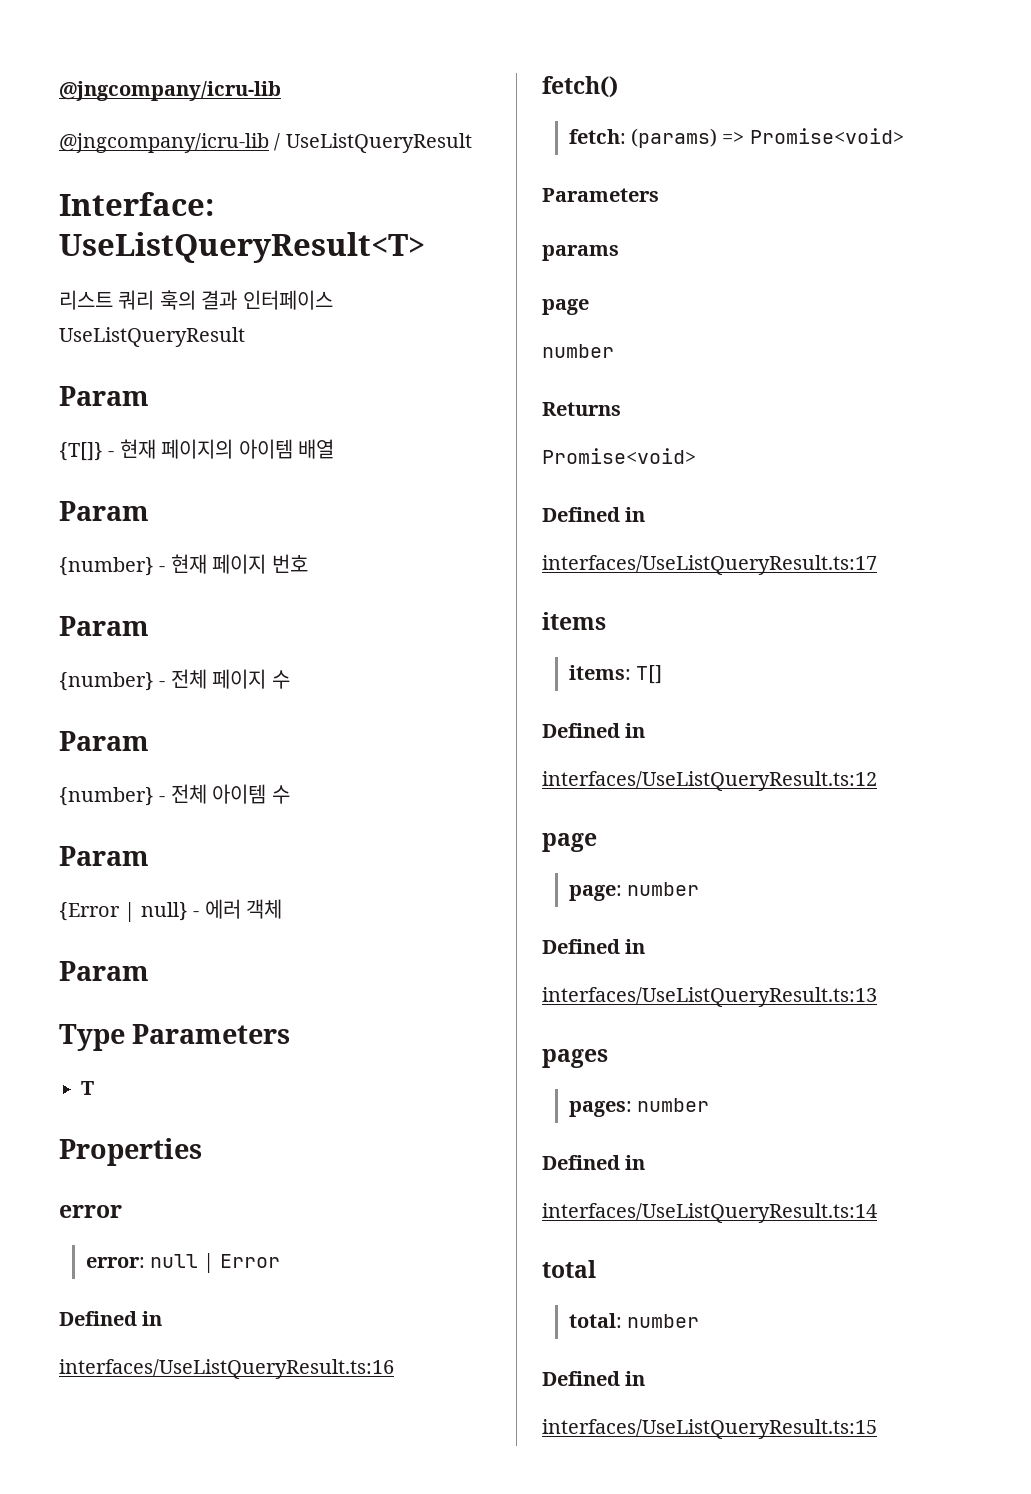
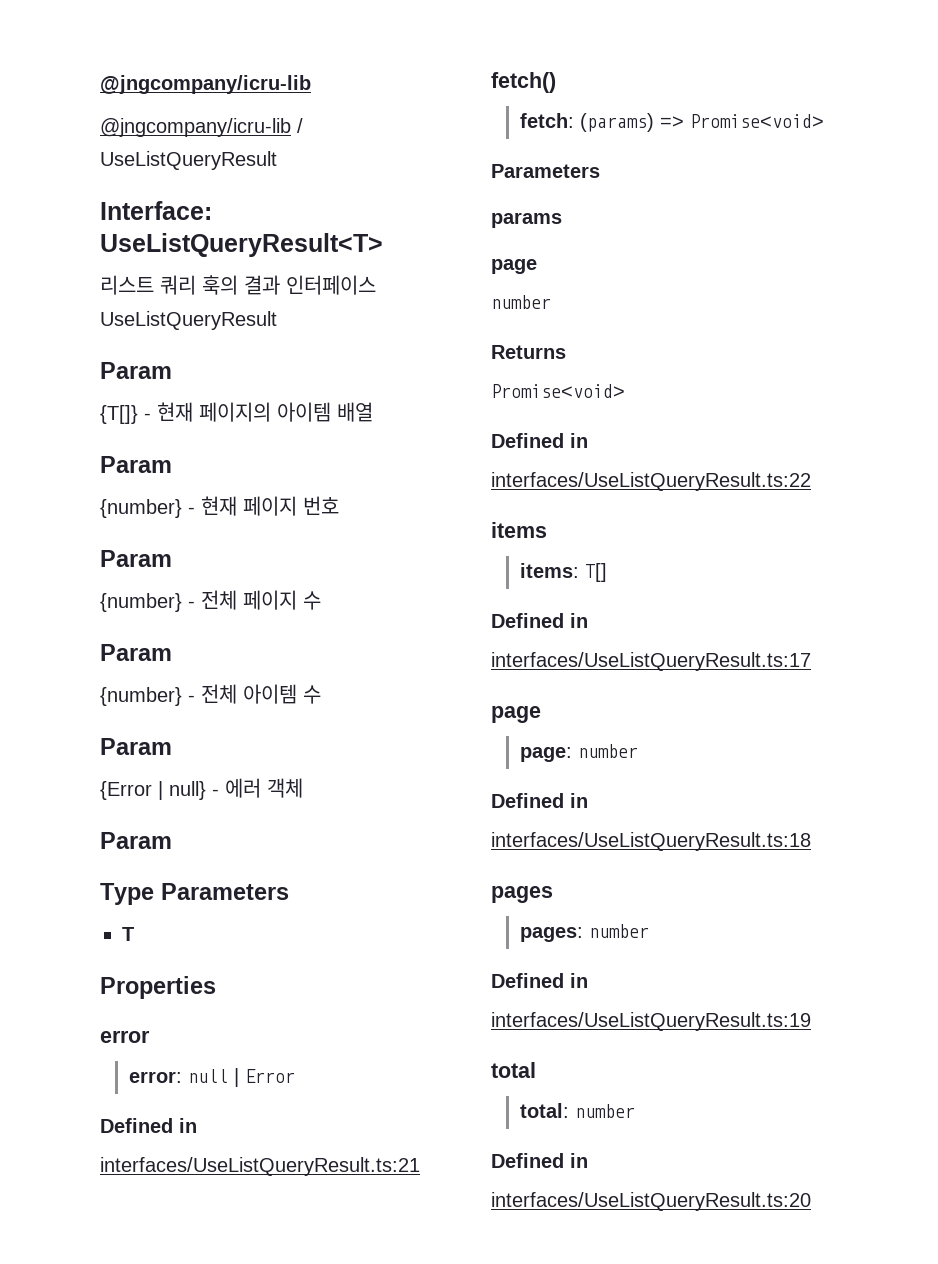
[59,1359,394,1379] interfaces/UseListQueryResult.ts:16 -> [100,1157,420,1176] interfaces/UseListQueryResult.ts:21
[542,555,877,575] interfaces/UseListQueryResult.ts:17 -> [491,472,811,491] interfaces/UseListQueryResult.ts:22
[542,771,877,791] interfaces/UseListQueryResult.ts:12 -> [491,652,811,671] interfaces/UseListQueryResult.ts:17
[542,987,877,1007] interfaces/UseListQueryResult.ts:13 -> [491,832,811,851] interfaces/UseListQueryResult.ts:18
[542,1203,877,1223] interfaces/UseListQueryResult.ts:14 -> [491,1012,811,1031] interfaces/UseListQueryResult.ts:19
[542,1419,877,1439] interfaces/UseListQueryResult.ts:15 -> [491,1192,811,1211] interfaces/UseListQueryResult.ts:20

